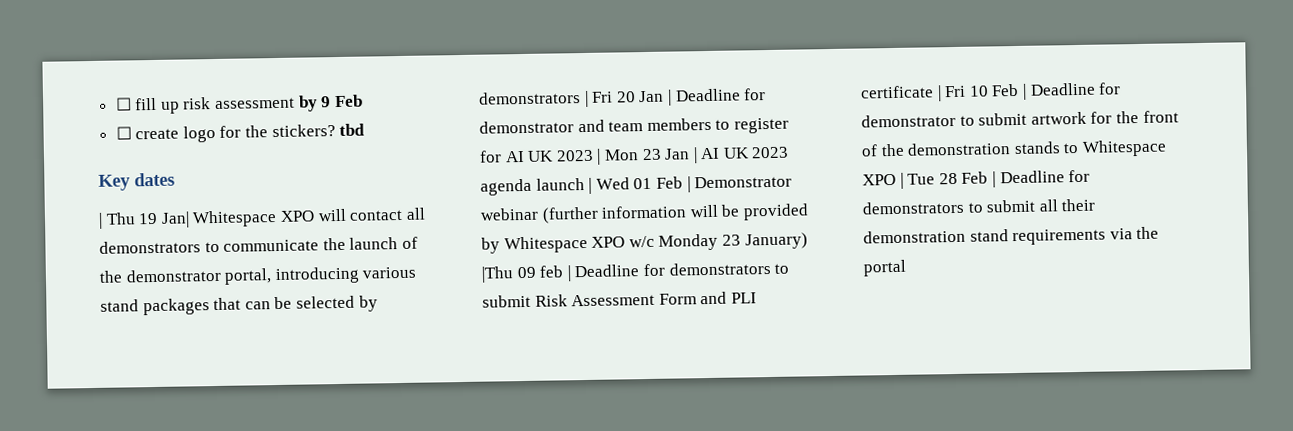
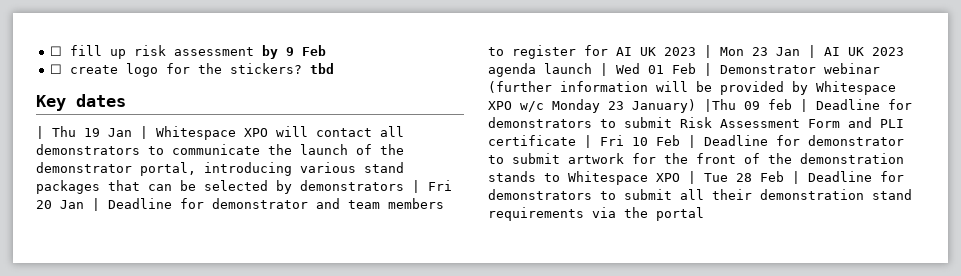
[160,211,190,228] Jan| -> [108,126,148,139] Jan |

